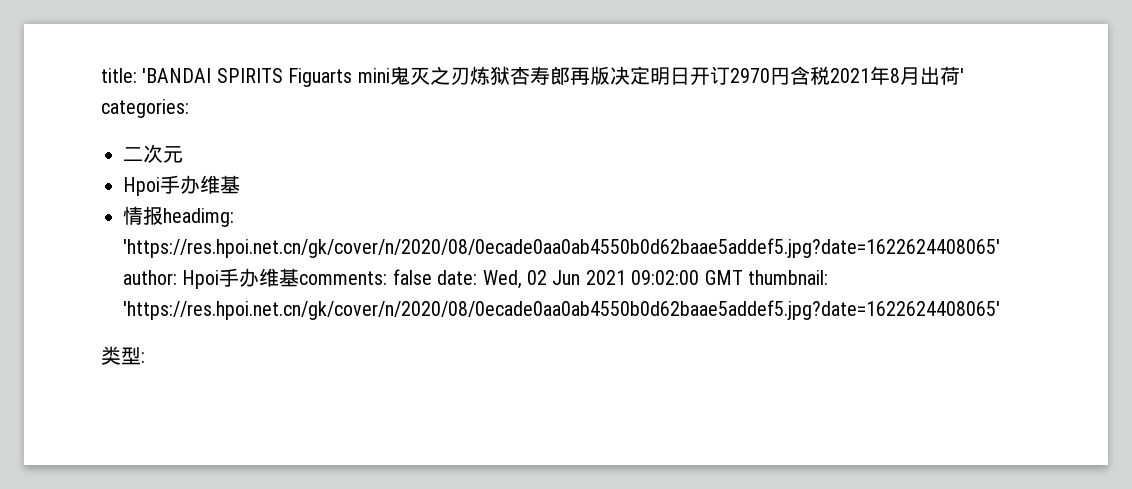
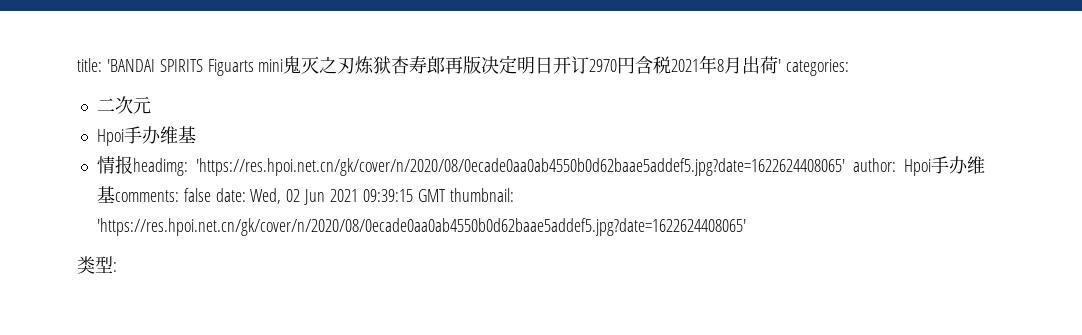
[631,270,700,285] 09:02:00 -> [362,189,413,202] 09:39:15

